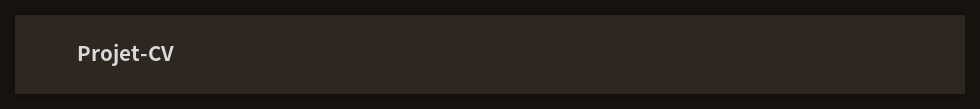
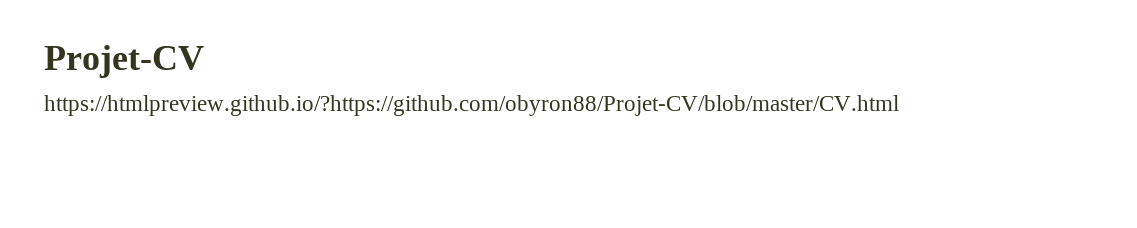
(174, 54) none -> [44,95,899,116] // https://htmlpreview.github.io/?https://github.com/obyron88/Projet-CV/blob/master/CV.html

